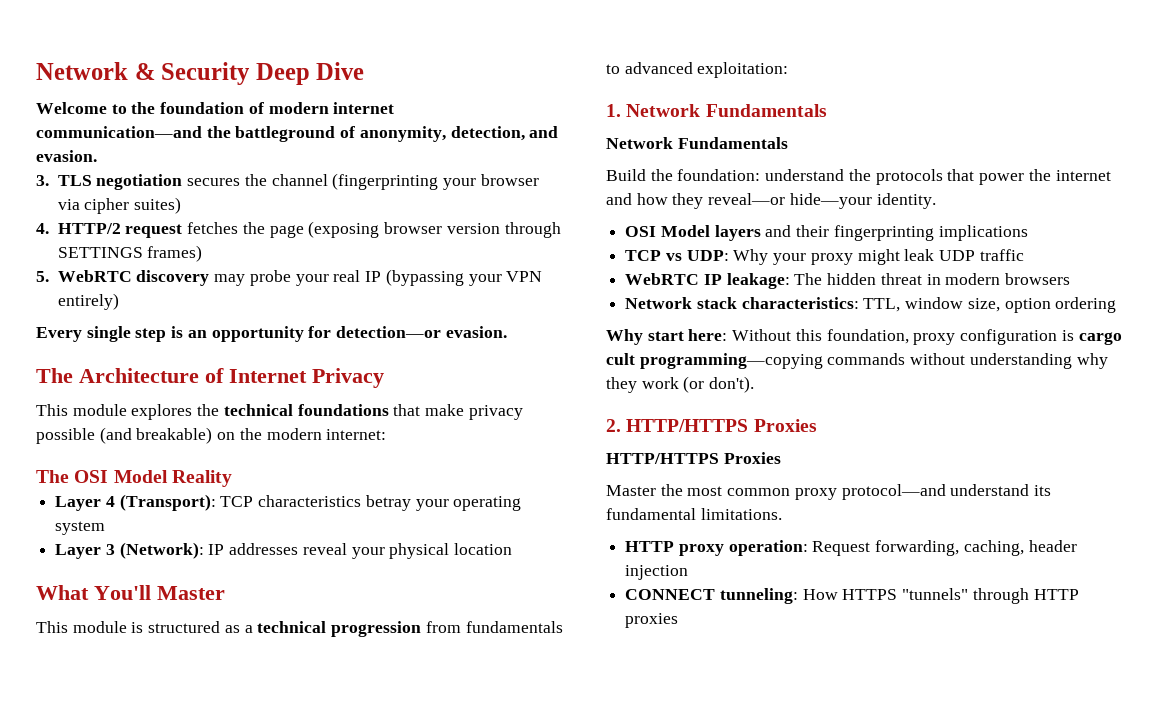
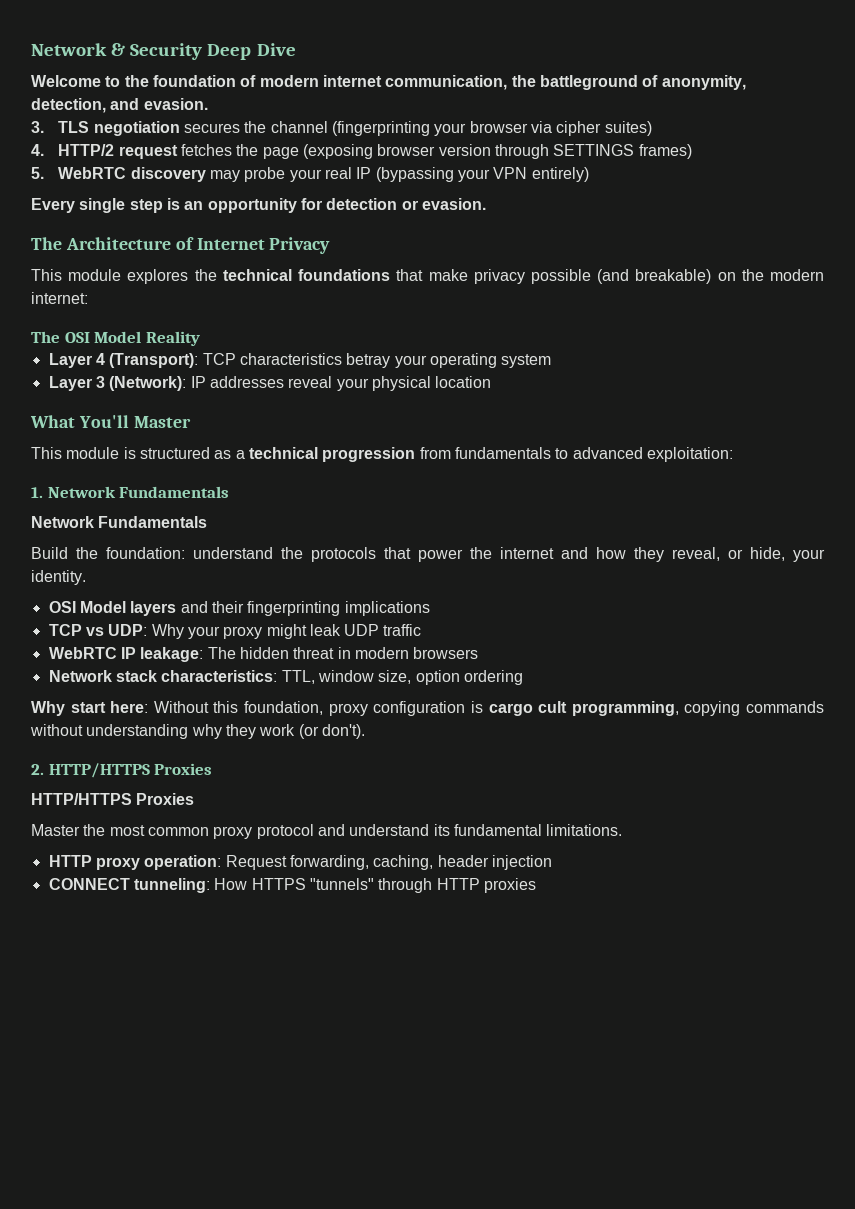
[36,126,202,138] communication—and -> [385,75,508,90] communication,
[336,326,442,338] detection—or -> [326,198,418,210] detection or
[708,193,872,209] reveal—or hide—your -> [672,547,825,562] reveal, or hide, your
[639,353,823,369] programming—copying -> [571,701,741,716] programming, copying
[841,484,946,500] protocol—and -> [256,824,345,839] protocol and

